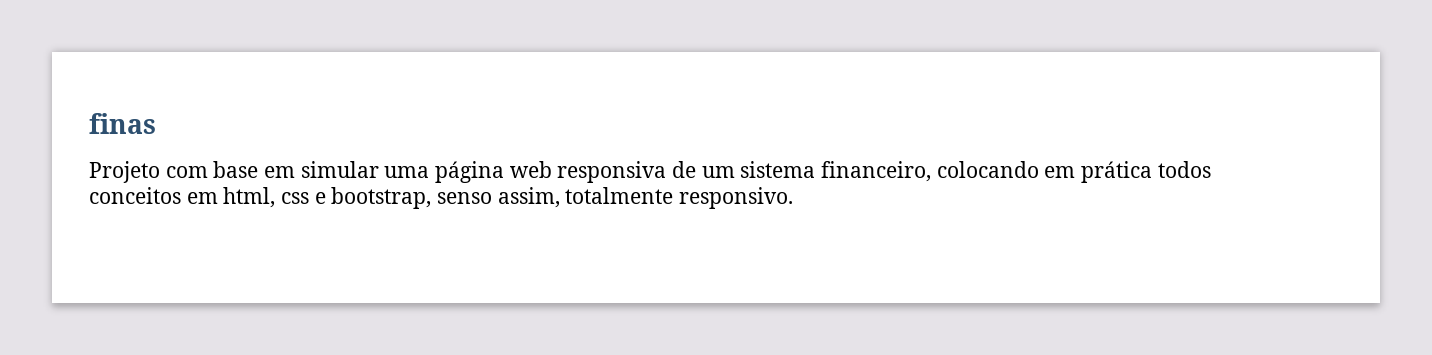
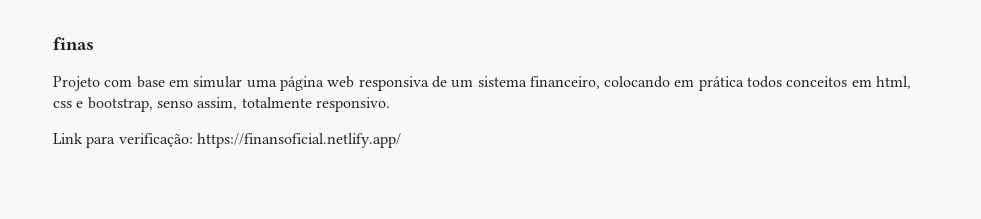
(794, 198) none -> [53,133,401,148] // Link para verificação: https://finansoficial.netlify.app/

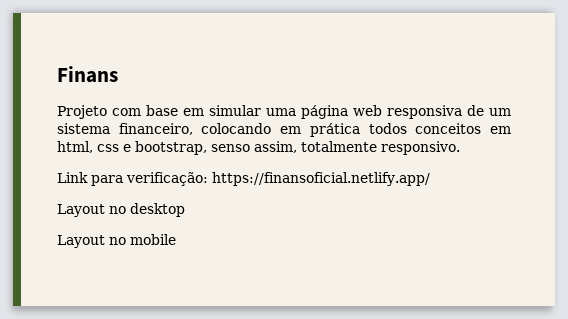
[53,37,94,50] finas -> [57,66,118,83] Finans
(401, 140) none -> [57,203,185,217] [57,234,176,248] // Layout no desktop // Layout no mobile

